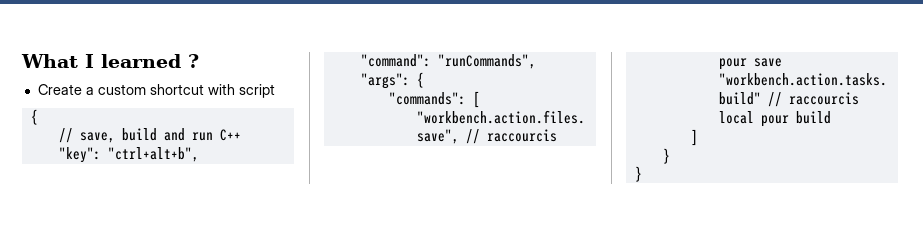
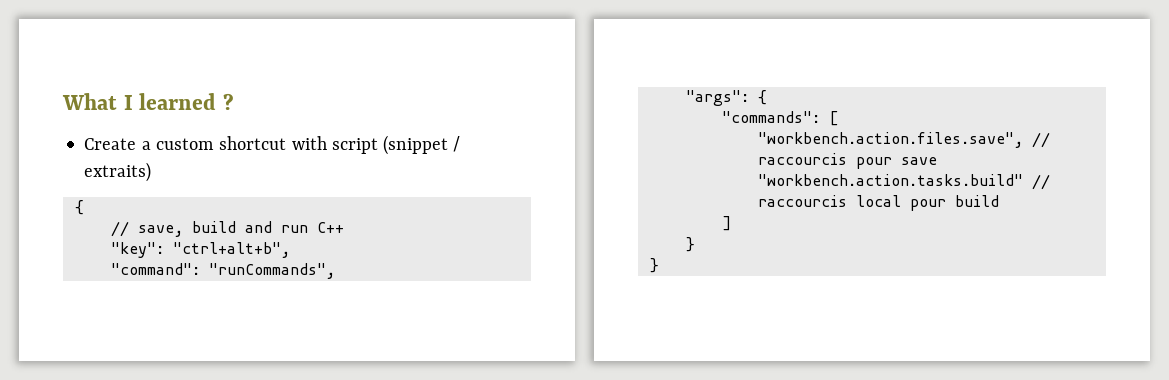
(275, 91) none -> [383,135,461,155] [84,162,152,182] (snippet / extraits)

